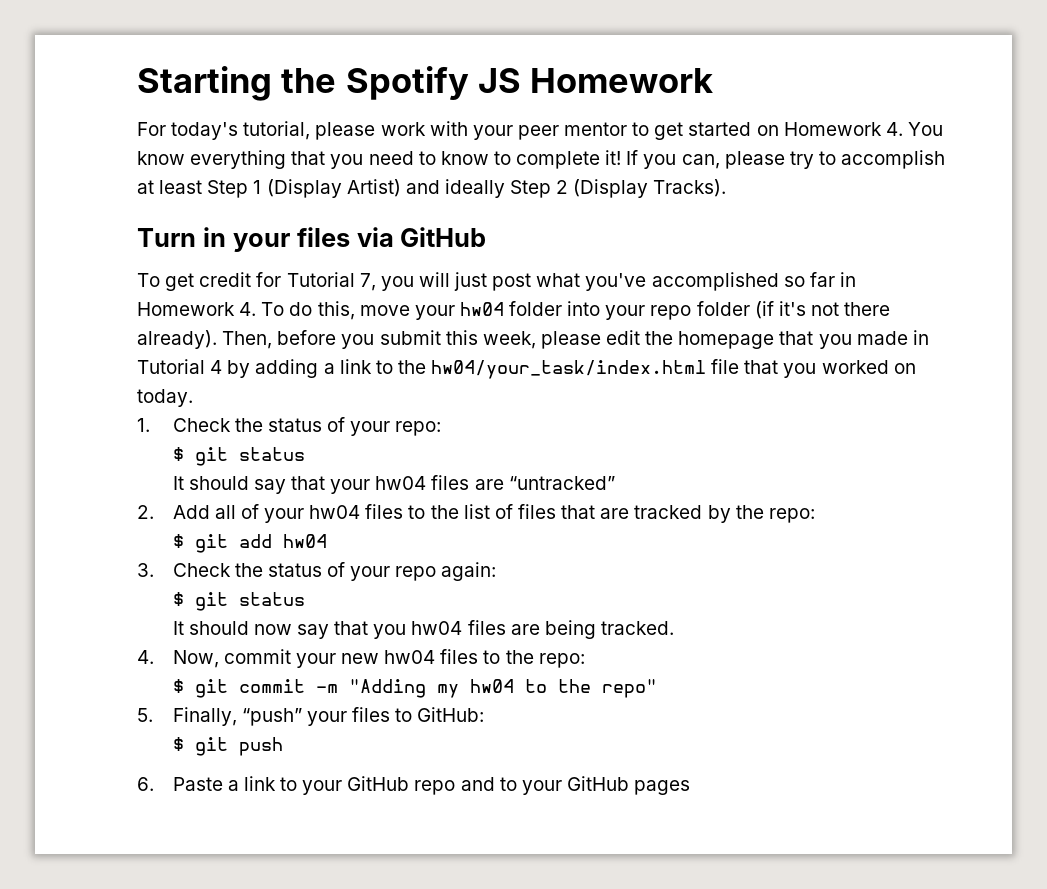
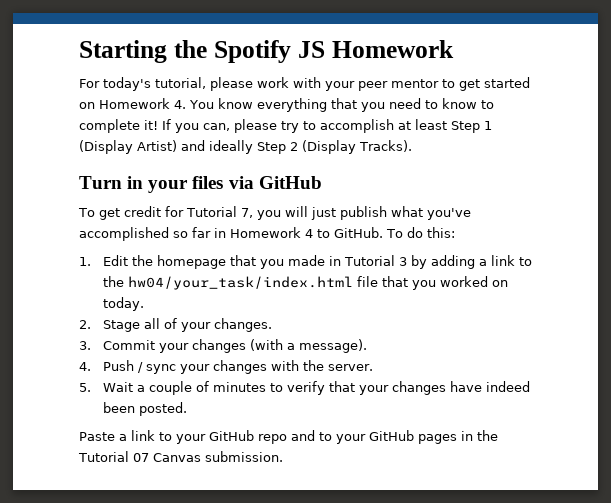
[492,273,532,291] post -> [339,206,387,220] publish
[239,301,891,320] [137,330,641,349] 4. To do this, move your hw04 folder into your repo folder (if it's not there already). Then, before you submit this week, please edit -> [305,227,455,238] [79,255,128,266] 4 to GitHub. To do this: // 1. Edit
[210,360,223,374] 4 -> [398,257,407,266] 3
[137,417,442,436] [172,447,305,466] [172,475,615,494] [137,504,815,523] [172,534,327,553] [137,562,497,581] [172,592,305,611] [172,620,674,639] [137,649,585,668] [172,679,657,698] [137,707,485,726] [172,737,283,756] [137,777,154,791] 1. Check the status of your repo: // $ git status // It should say that your hw04 files are “untracked” // 2. Add all of your hw04 files to the list of files that are tracked by the repo: // $ git add hw04 // 3. Check the status of your repo again: // $ git status // It should now say that you hw04 files are being tracked. // 4. Now, commit your new hw04 files to the repo: // $ git commit -m "Adding my hw04 to the repo" // 5. Finally, “push” your files to GitHub: // $ git push // 6. -> [79,318,272,332] [79,339,367,353] [79,360,373,374] [79,381,530,395] [102,402,187,416] 2. Stage all of your changes. // 3. Commit your changes (with a message). // 4. Push / sync your changes with the server. // 5. Wait a couple of minutes to verify that your changes have indeed been posted. //
(691, 787) none -> [461,430,498,441] [78,451,283,462] in the Tutorial 07 Canvas submission.

